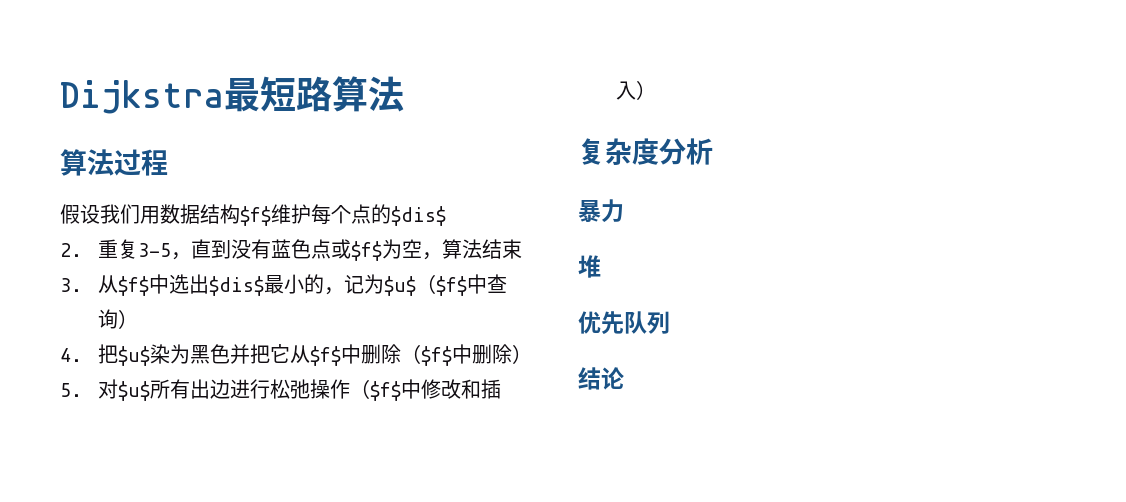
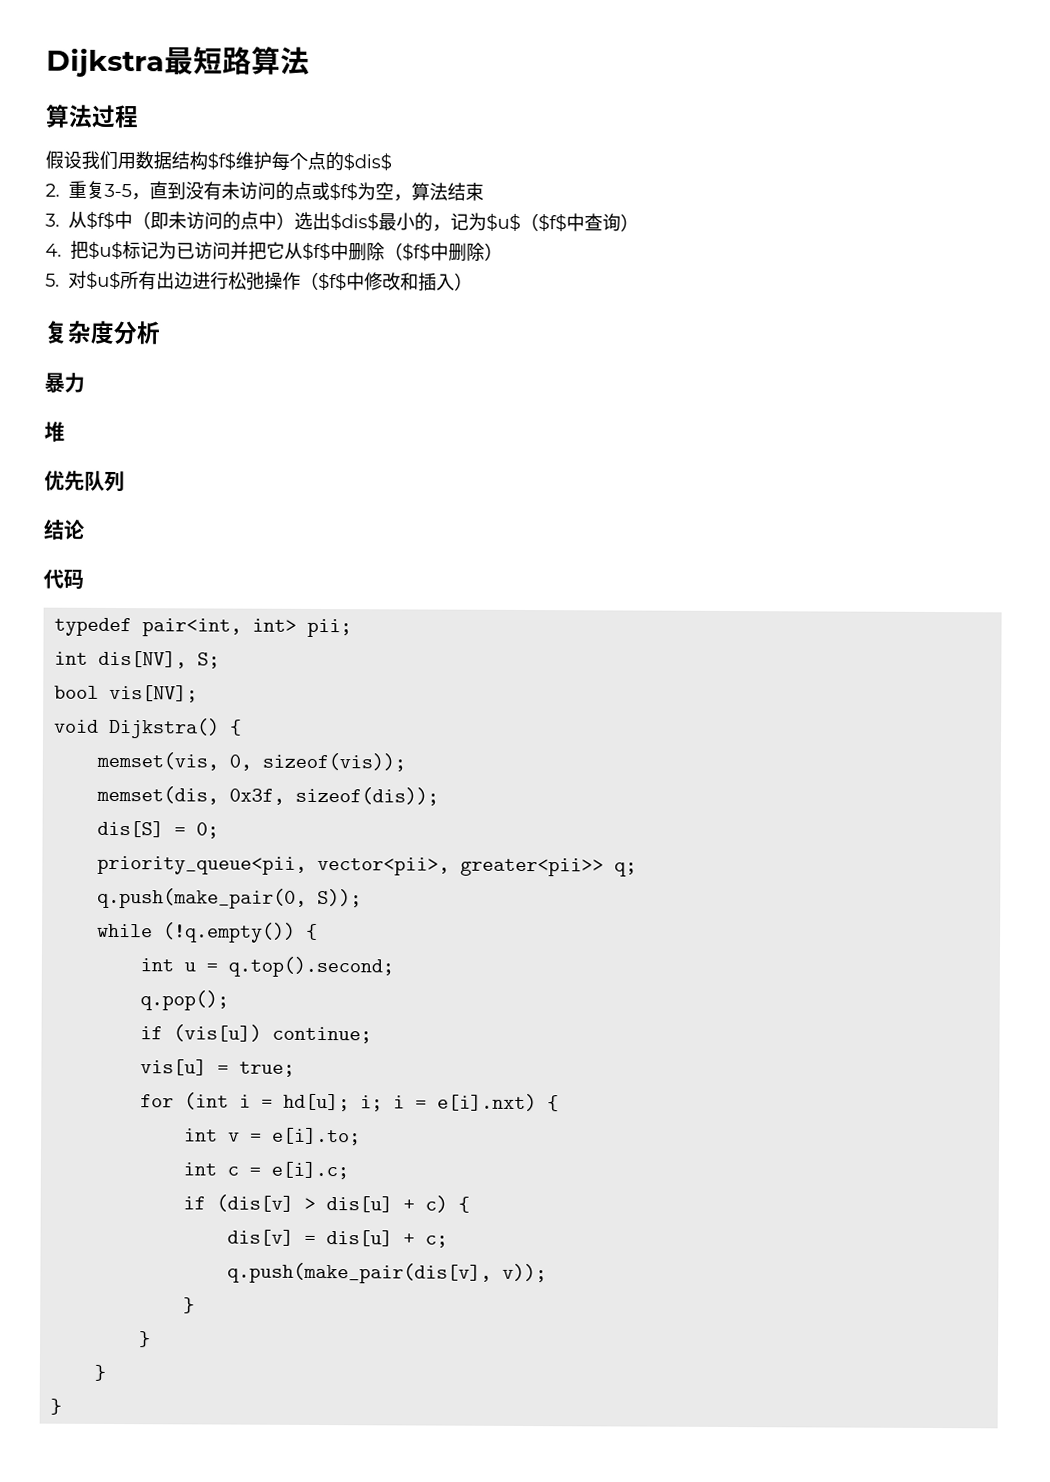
[271,239,312,259] 蓝色 -> [221,181,294,201] 未访问的
(170, 284) none -> [132,211,295,231] （即未访问的点中）
[150,344,231,364] 染为黑色 -> [122,241,231,260] 标记为已访问
(624, 378) none -> [43,568,84,590] [53,617,352,638] [53,650,220,669] [53,684,198,703] [53,717,242,739] [95,751,406,772] [95,785,439,806] [96,820,219,839] [96,855,637,877] [96,887,362,909] [96,922,318,943] [139,956,394,978] [139,990,229,1011] [139,1024,372,1044] [139,1059,295,1077] [139,1092,559,1112] [183,1127,361,1146] [182,1161,349,1180] [182,1194,470,1213] [226,1229,448,1248] [226,1262,547,1284] [182,1297,195,1314] [138,1331,151,1348] [93,1364,106,1381] [49,1398,62,1415] // 代码 // typedef pair<int, int> pii; // int dis[NV], S; // bool vis[NV]; // void Dijkstra() { // memset(vis, 0, sizeof(vis)); // memset(dis, 0x3f, sizeof(dis)); // dis[S] = 0; // priority_queue<pii, vector<pii>, greater<pii>> q; // q.push(make_pair(0, S)); // while (!q.empty()) { // int u = q.top().second; // q.pop(); // if (vis[u]) continue; // vis[u] = true; // for (int i = hd[u]; i; i = e[i].nxt) { // int v = e[i].to; // int c = e[i].c; // if (dis[v] > dis[u] + c) { // dis[v] = dis[u] + c; // q.push(make_pair(dis[v], v)); // } // } // } // }

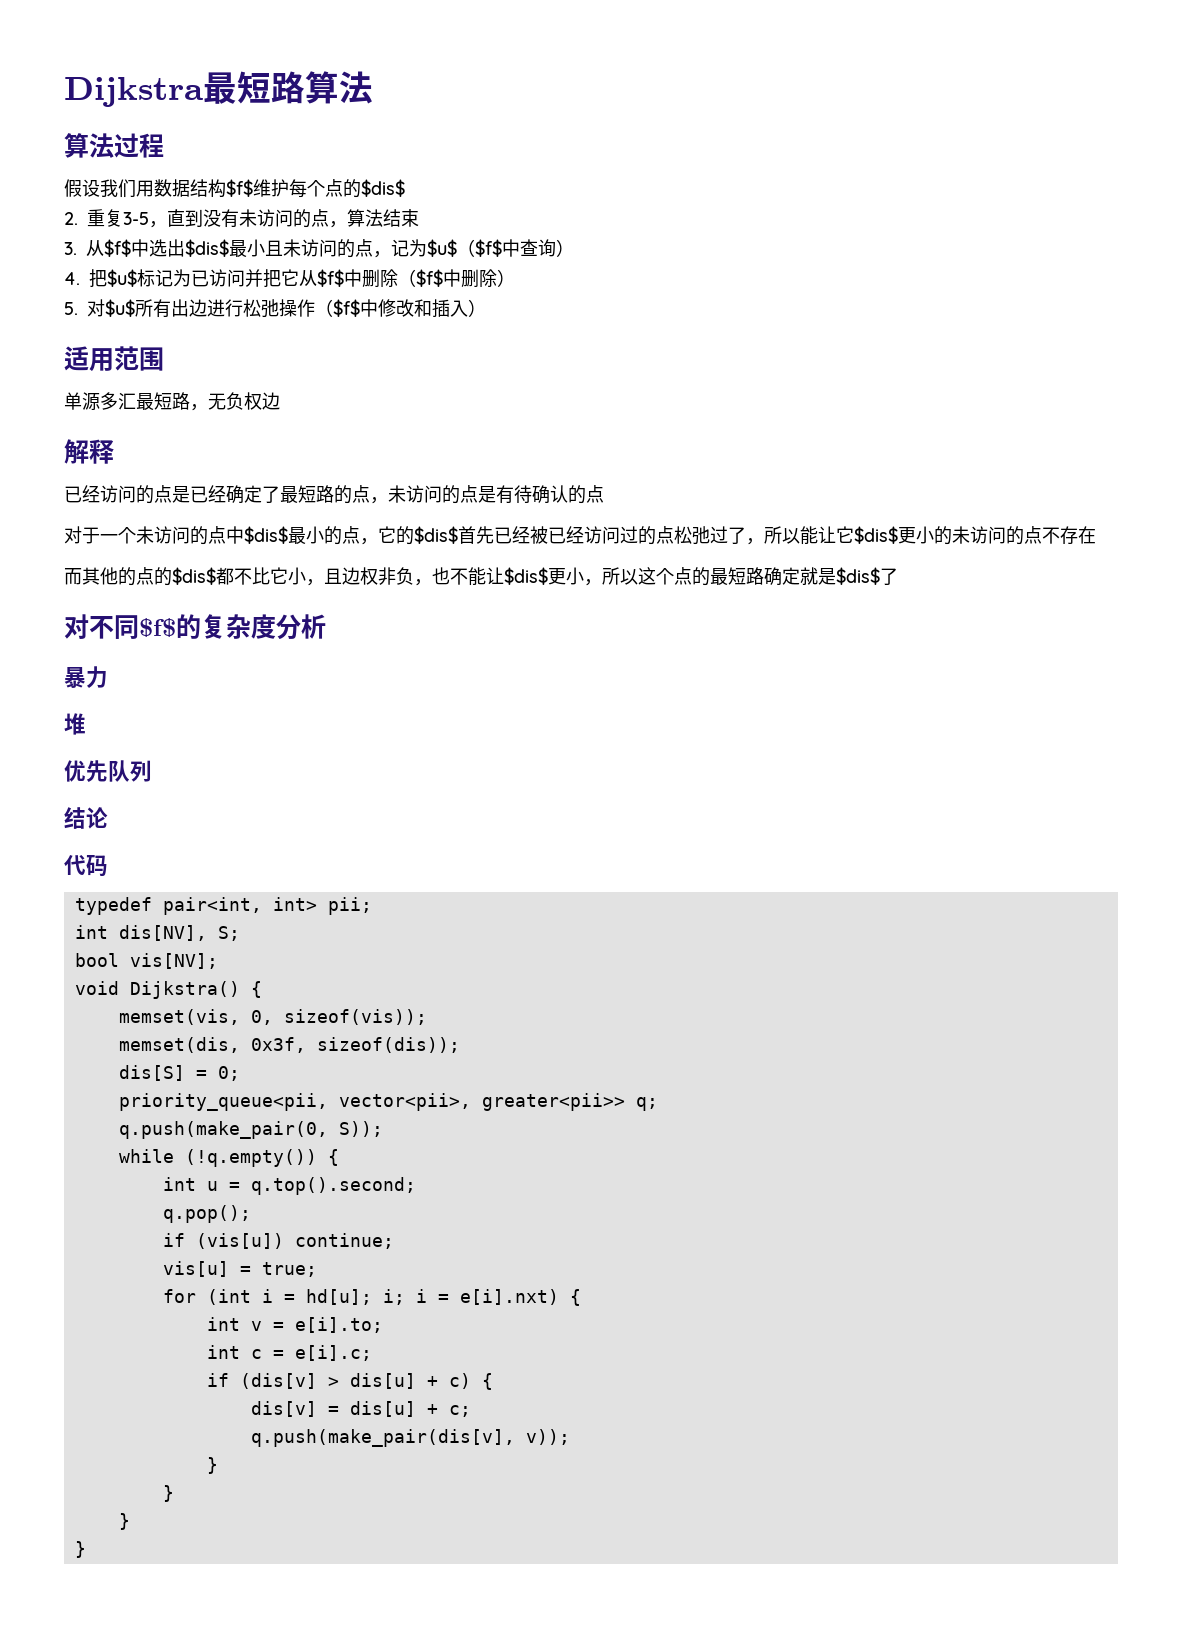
[311,181,394,201] 或$f$为空 -> (329, 218) none
[132,211,433,232] （即未访问的点中）选出$dis$最小的 -> [149,239,373,258] 选出$dis$最小且未访问的点
(473, 281) none -> [64,346,164,372] [64,392,280,411] [64,439,114,464] [64,485,604,504] [64,526,1096,545] [64,567,898,586] [64,614,201,639] 适用范围 // 单源多汇最短路，无负权边 // 解释 // 已经访问的点是已经确定了最短路的点，未访问的点是有待确认的点 // 对于一个未访问的点中$dis$最小的点，它的$dis$首先已经被已经访问过的点松弛过了，所以能让它$dis$更小的未访问的点不存在 // 而其他的点的$dis$都不比它小，且边权非负，也不能让$dis$更小，所以这个点的最短路确定就是$dis$了 // 对不同$f$的

